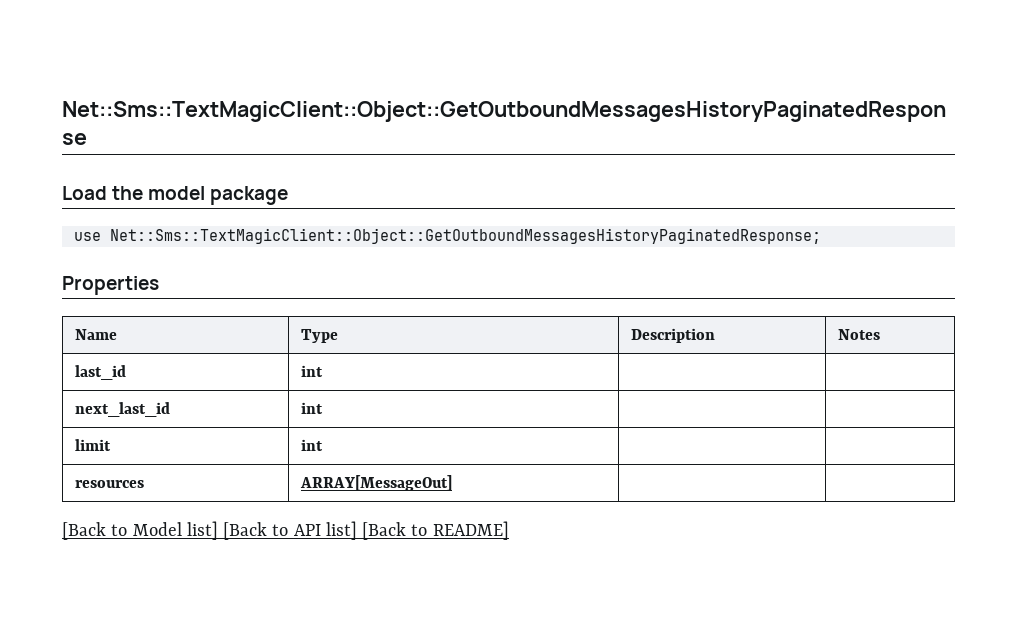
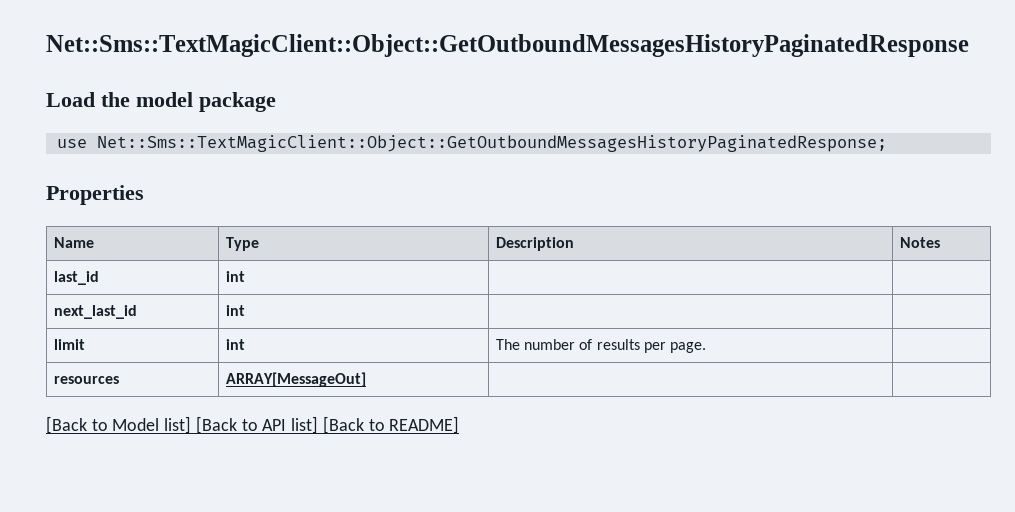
(324, 445) none -> [495,339,707,353] The number of results per page.

